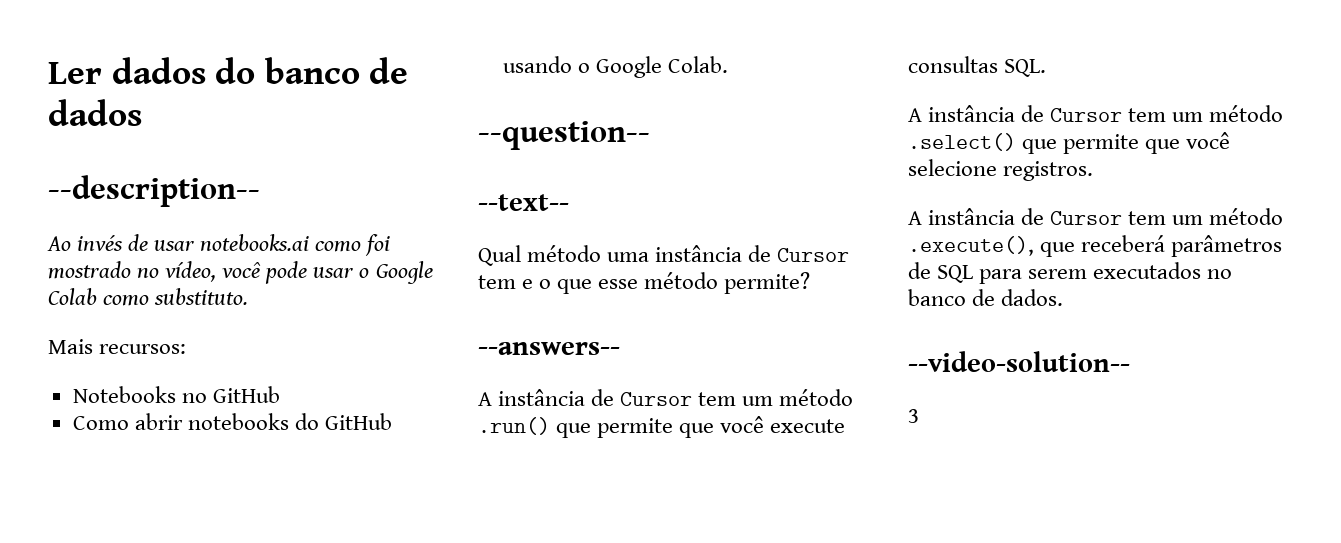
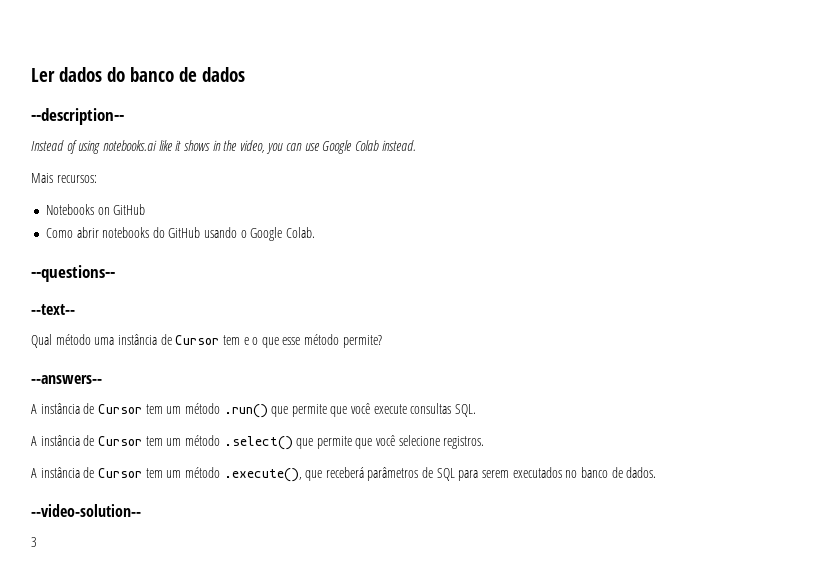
[47,234,391,256] [48,261,433,284] [48,288,249,306] Ao invés de usar notebooks.ai como foi mostrado no vídeo, você pode usar o Google Colab como substituto. -> [31,140,416,154] Instead of using notebooks.ai like it shows in the video, you can use Google Colab instead.
[181,393,207,403] no -> [97,207,110,215] on
[478,121,650,150] --question-- -> [31,265,115,282] --questions--

